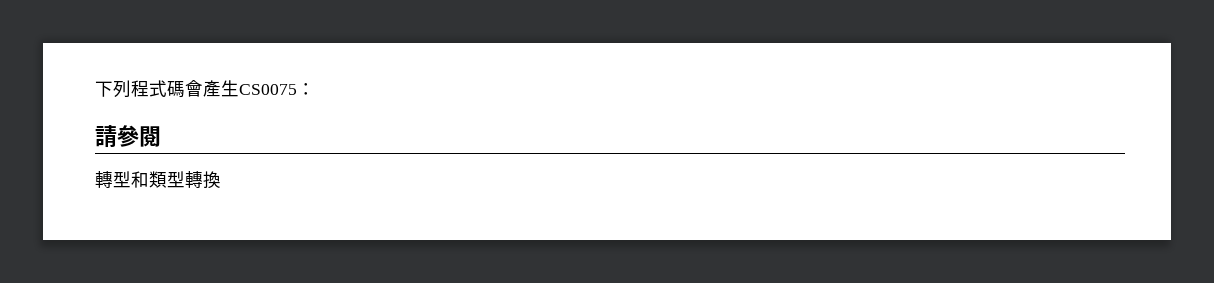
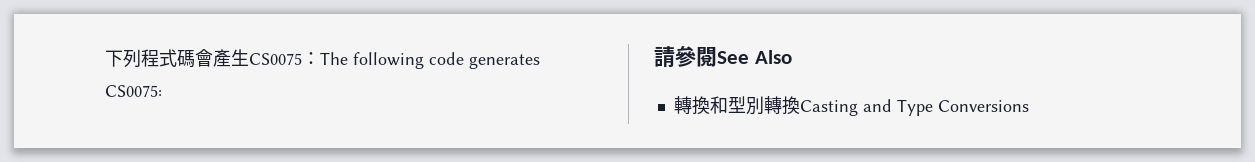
(315, 89) none -> [320,52,540,69] [105,85,162,97] The following code generates CS0075:
[95,171,221,189] // 轉型和類型轉換 -> [717,50,792,64] [673,96,1029,116] See Also // 轉換和型別轉換Casting and Type Conversions

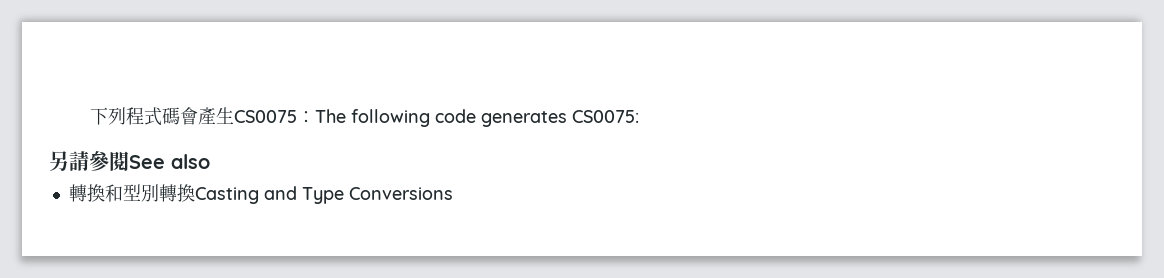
(162, 91) none -> [49,151,69,171] 另
[754,50,792,64] Also -> [171,154,210,169] also

